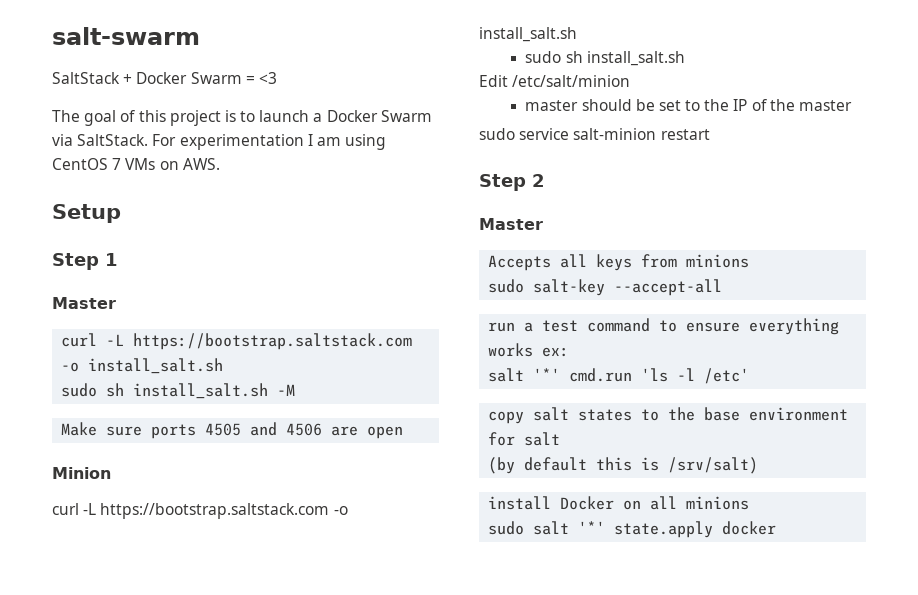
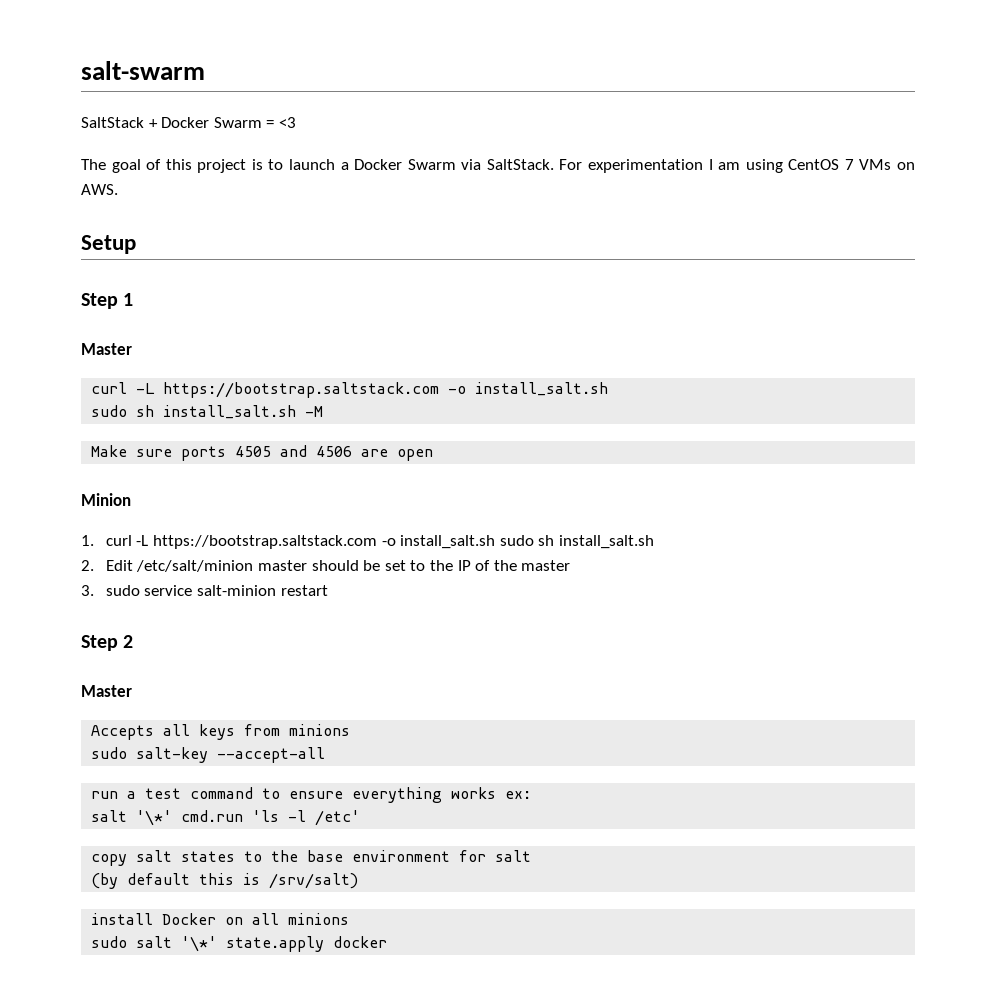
[52,503,348,519] [479,27,577,42] curl -L https://bootstrap.saltstack.com -o install_salt.sh // -> [81,535,496,549] 1. curl -L https://bootstrap.saltstack.com -o install_salt.sh
(685, 58) none -> [81,560,94,571] 2.
(631, 81) // -> (254, 566) none
(852, 105) none -> [81,585,94,596] 3.
[533,368,561,381] '*' -> [136,810,173,826] '\*'
[578,521,606,534] '*' -> [181,936,218,952] '\*'

